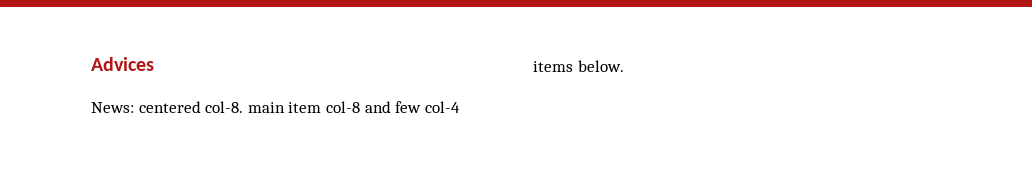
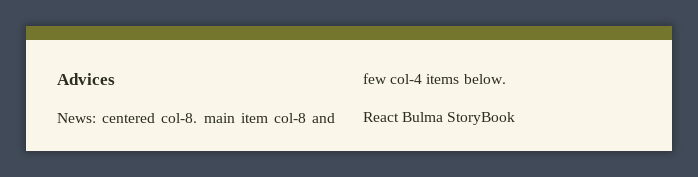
(624, 66) none -> [363,112,516,125] // React Bulma StoryBook

